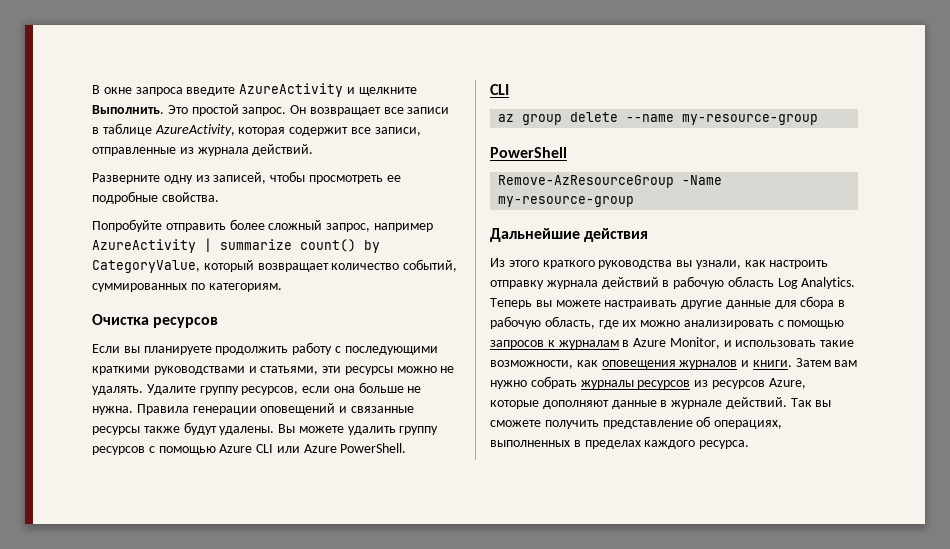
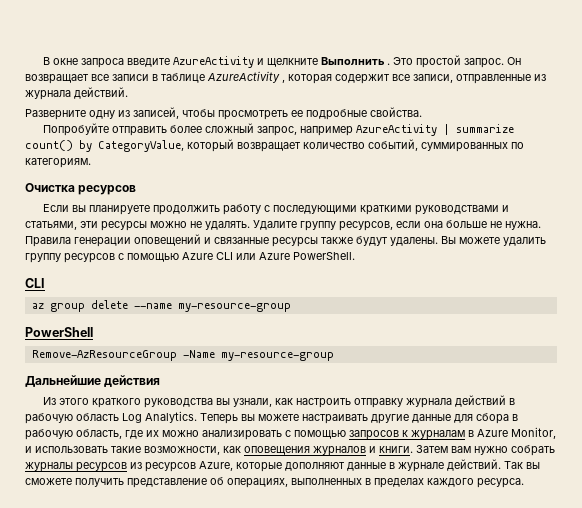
[92,105,164,114] Выполнить. -> [320,57,390,65] Выполнить .
[154,124,235,136] AzureActivity, -> [207,71,285,83] AzureActivity ,

